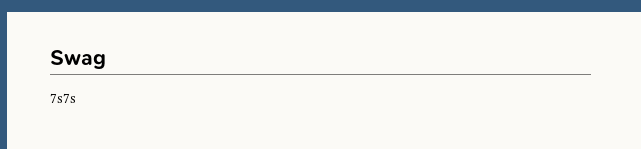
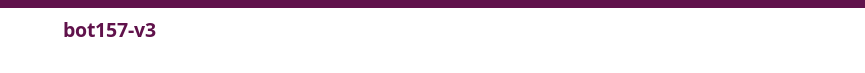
[50,50,106,69] [50,93,76,103] Swag // 7s7s -> [63,22,156,37] bot157-v3

